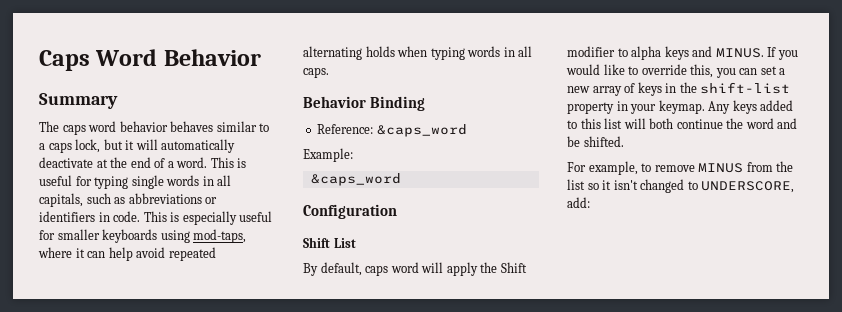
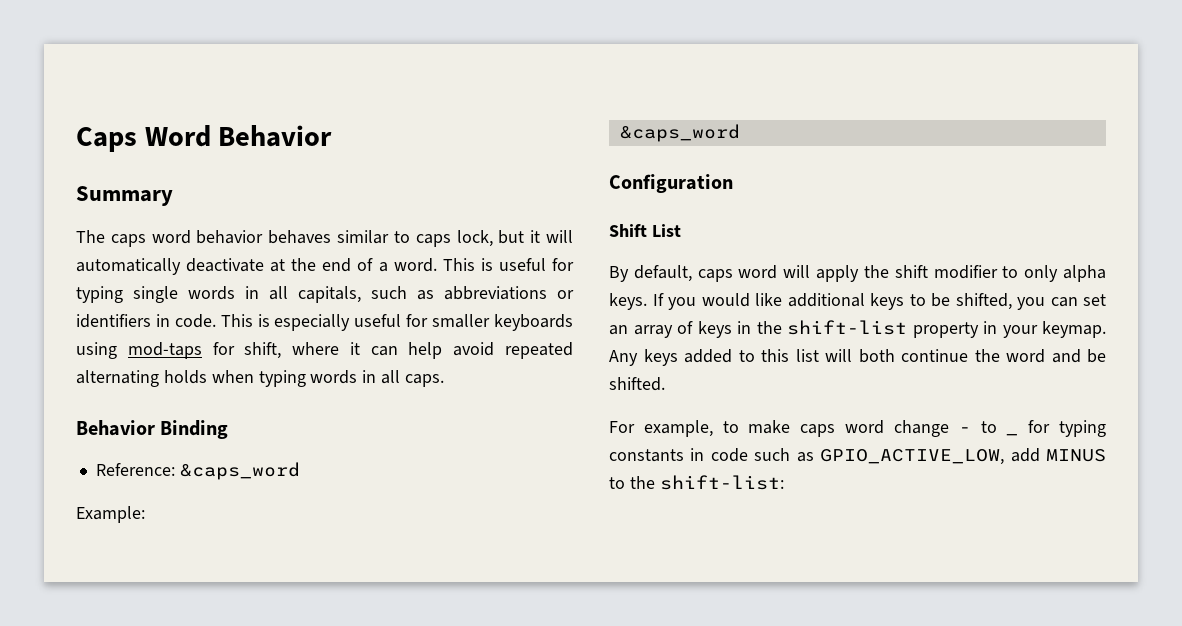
[39,143,45,150] a -> (410, 237) none
[193,229,247,243] mod-taps, -> [127,342,282,359] mod-taps for shift,
[500,262,527,273] Shift -> [894,265,928,278] shift
[631,46,798,60] [566,64,714,78] alpha keys and MINUS. If you would like to override this, -> [1024,265,1106,282] [609,293,1012,310] only alpha keys. If you would like additional keys to be shifted,
[779,68,786,75] [567,86,590,93] a new -> [609,325,628,335] an
[654,161,794,173] [567,179,795,193] [567,197,590,208] remove MINUS from the list so it isn't changed to UNDERSCORE, add: -> [748,420,997,437] [1006,433,1019,436] [1028,420,1106,437] [609,448,1106,465] [609,475,784,490] make caps word change - to _ for typing constants in code such as GPIO_ACTIVE_LOW, add MINUS to the shift-list:

